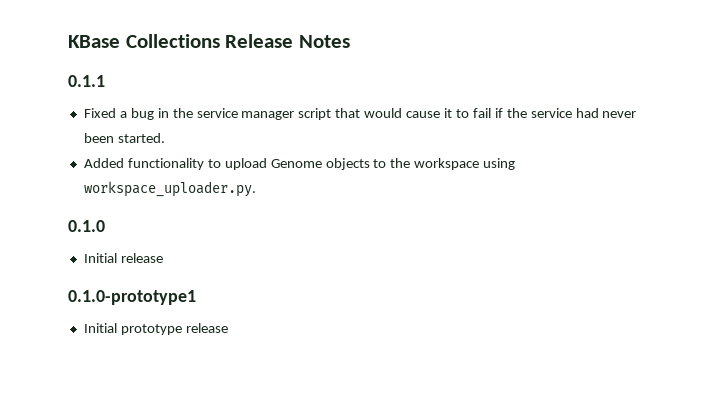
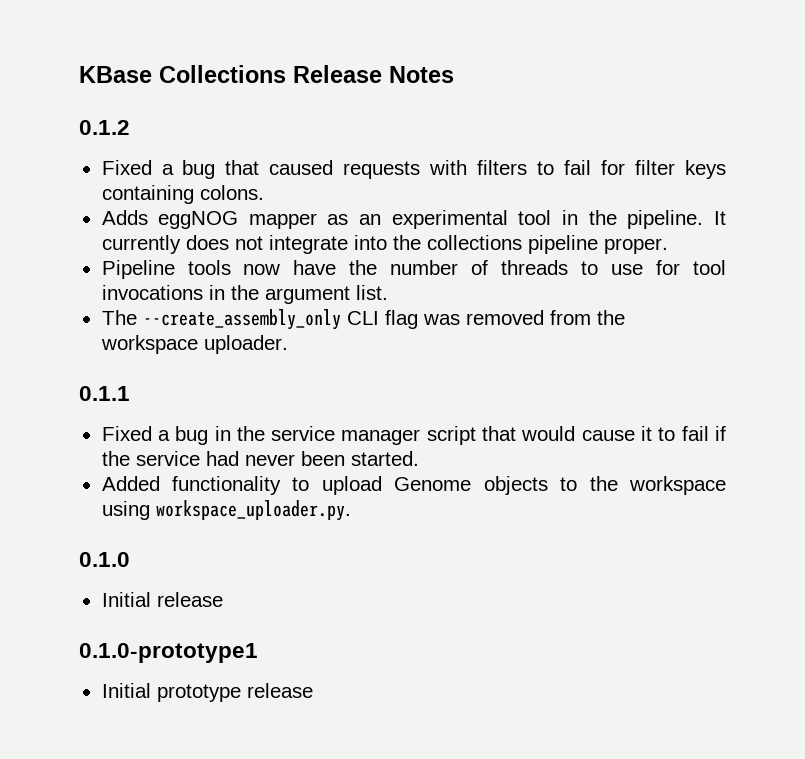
(350, 41) none -> [79,120,130,135] [101,160,726,179] [101,185,264,204] [101,210,726,229] [101,235,668,254] [101,260,726,279] [101,285,388,304] [101,309,625,330] [100,335,288,354] // 0.1.2 // Fixed a bug that caused requests with filters to fail for filter keys containing colons. // Adds eggNOG mapper as an experimental tool in the pipeline. It currently does not integrate into the collections pipeline proper. // Pipeline tools now have the number of threads to use for tool invocations in the argument list. // The --create_assembly_only CLI flag was removed from the workspace uploader.

